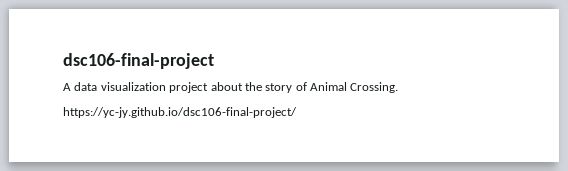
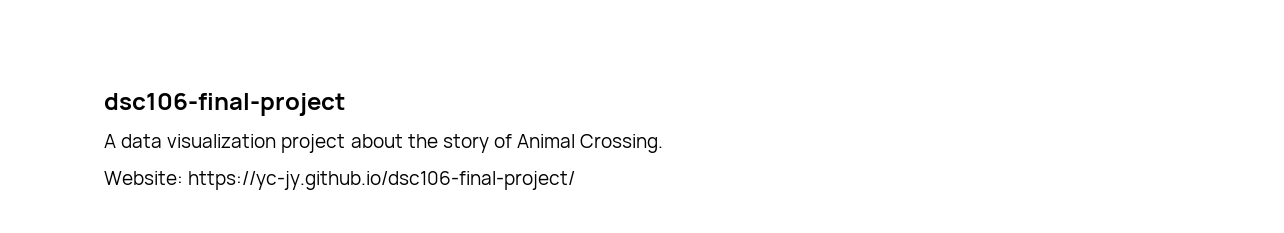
(399, 87) none -> [104,171,183,185] Website:

